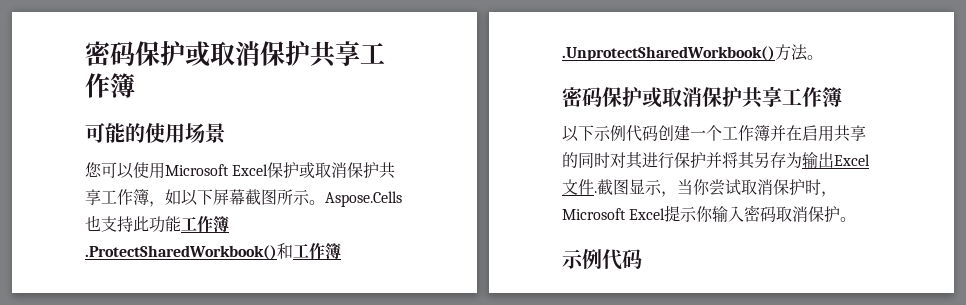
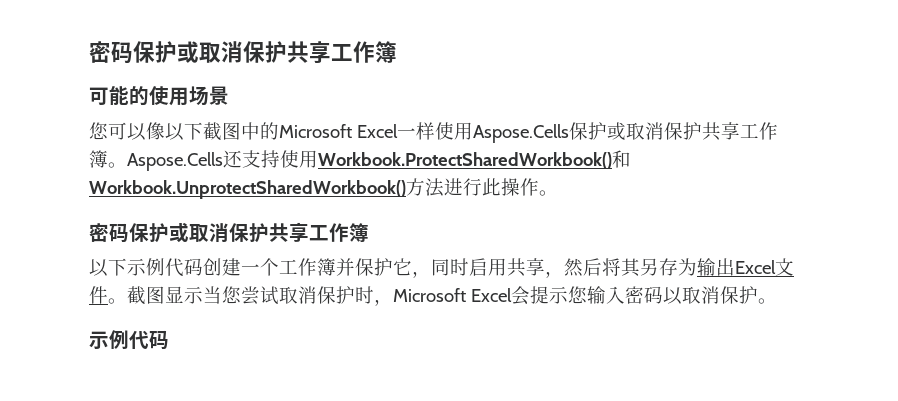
[133,162,396,179] [85,189,402,207] [85,215,229,233] [85,243,341,260] [562,44,808,61] 使用Microsoft Excel保护或取消保护共享工作簿，如以下屏幕截图所示。Aspose.Cells也支持此功能工作簿.ProtectSharedWorkbook()和工作簿.UnprotectSharedWorkbook()方法 -> [146,122,778,143] [89,150,631,171] [89,178,539,199] 像以下截图中的Microsoft Excel一样使用Aspose.Cells保护或取消保护共享工作簿。Aspose.Cells还支持使用Workbook.ProtectSharedWorkbook()和Workbook.UnprotectSharedWorkbook()方法进行此操作
[786,125,866,142] [562,152,722,169] 在启用共享的同时对其进行保护并 -> [355,258,602,278] 保护它，同时启用共享，然后
[594,191,597,193] . -> [108,298,127,304] 。
[661,179,710,197] ，当你 -> [203,286,241,304] 当您
[664,205,714,222] 提示你 -> [510,286,587,305] 会提示您
(777, 214) none -> [662,287,682,305] 以

